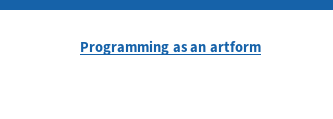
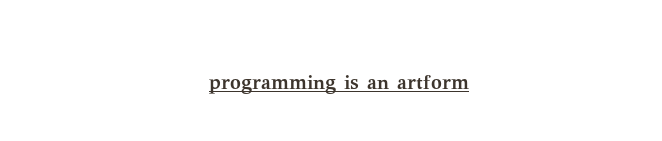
[79,40,188,55] Programming as -> [209,75,359,94] programming is

